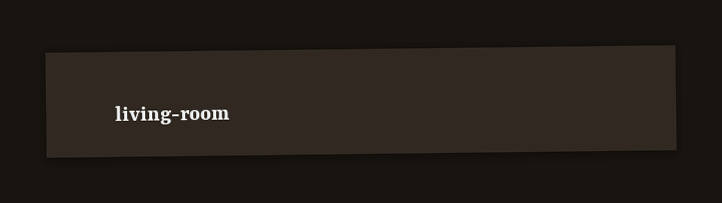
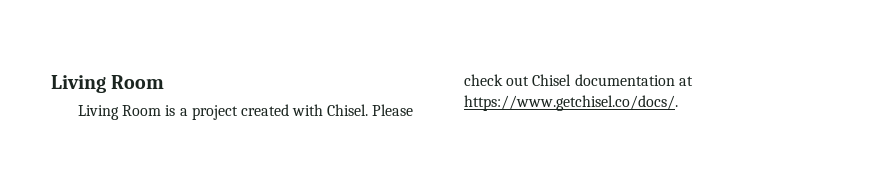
[115,104,230,125] living-room -> [51,75,165,93] [77,104,414,120] [464,74,693,86] [464,95,678,111] Living Room // Living Room is a project created with Chisel. Please check out Chisel documentation at https://www.getchisel.co/docs/.

